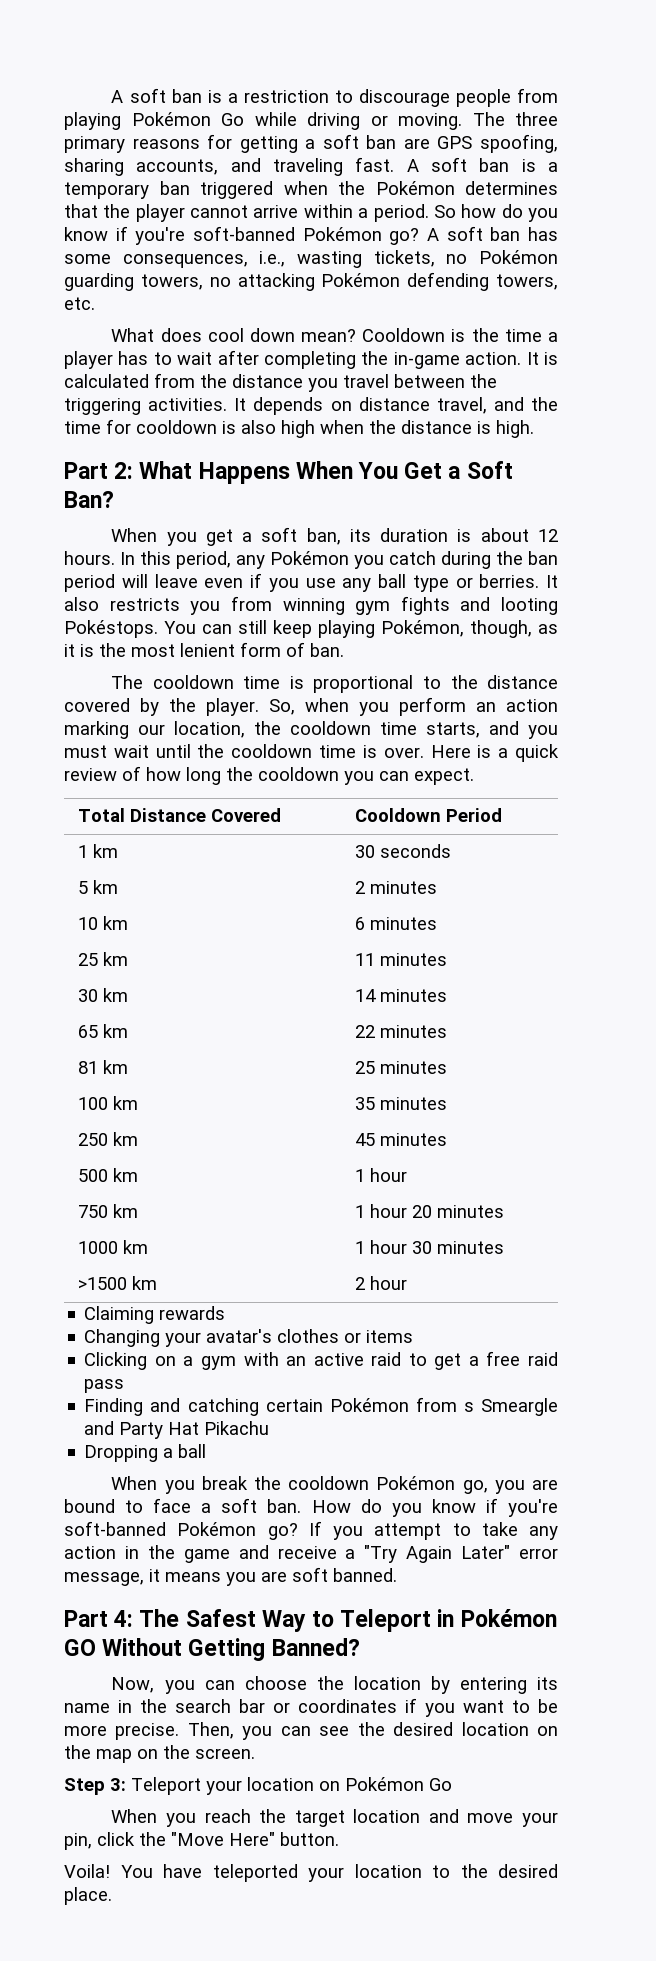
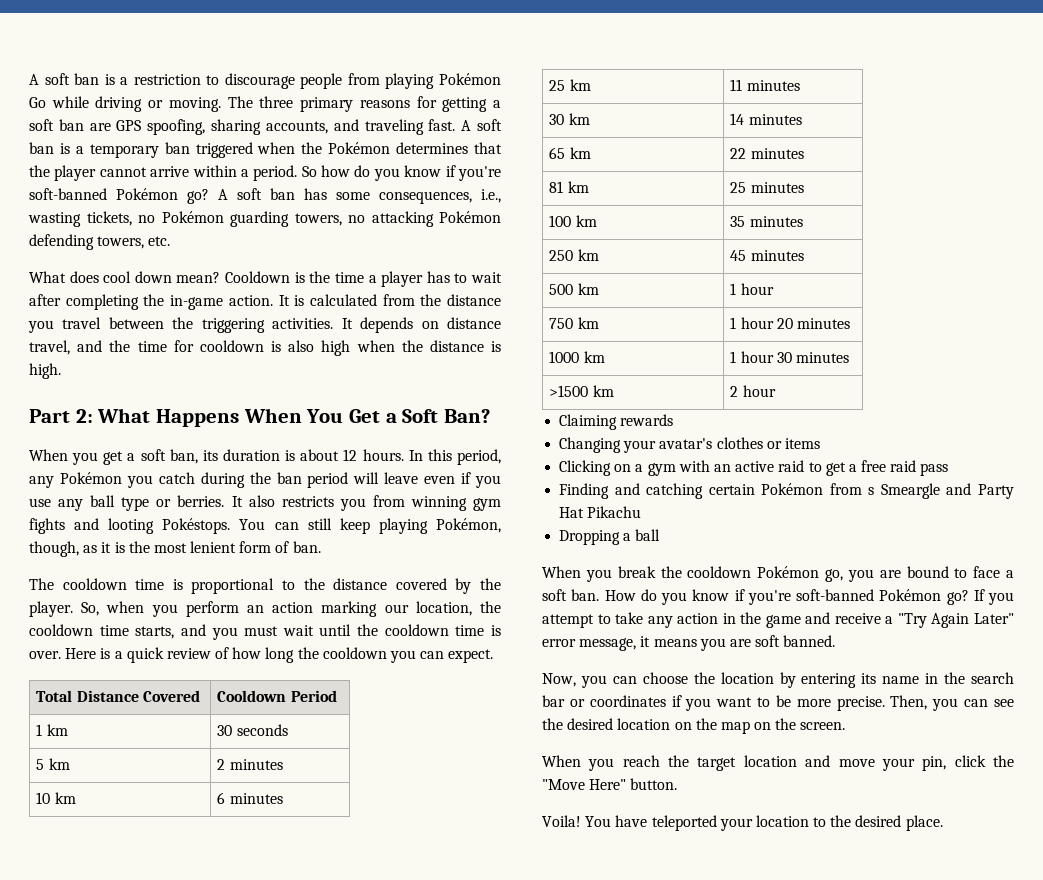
[64,1609,557,1632] [64,1638,360,1661] // Part 4: The Safest Way to Teleport in Pokémon GO Without Getting Banned? -> (836, 641) none
[64,1777,452,1795] // Step 3: Teleport your location on Pokémon Go -> (846, 726) none

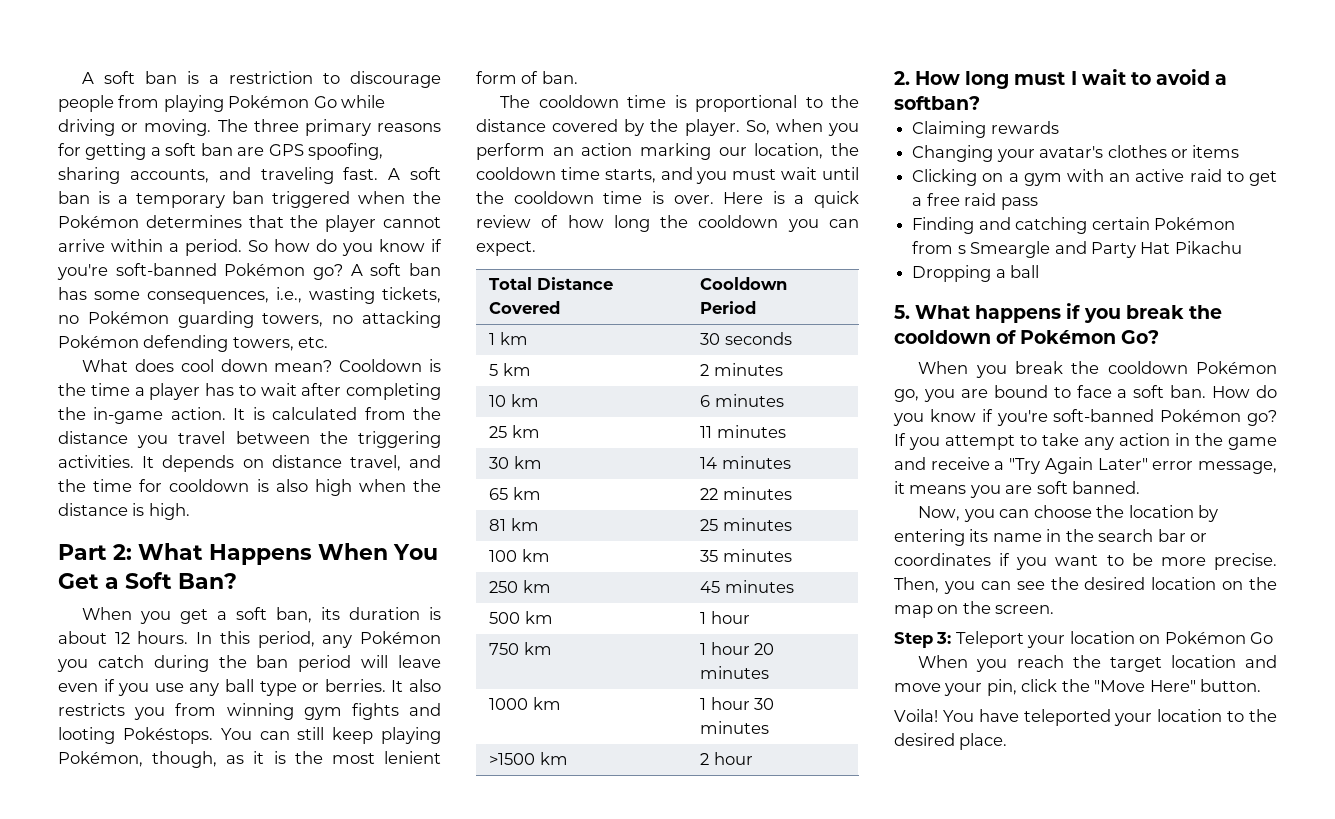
(776, 391) none -> [894,69,1228,89] [894,96,980,110] // 2. How long must I wait to avoid a softban?
(661, 535) none -> [894,303,1222,323] [894,330,1160,344] // 5. What happens if you break the cooldown of Pokémon Go?
(846, 726) none -> [894,631,1274,648] // Step 3: Teleport your location on Pokémon Go

